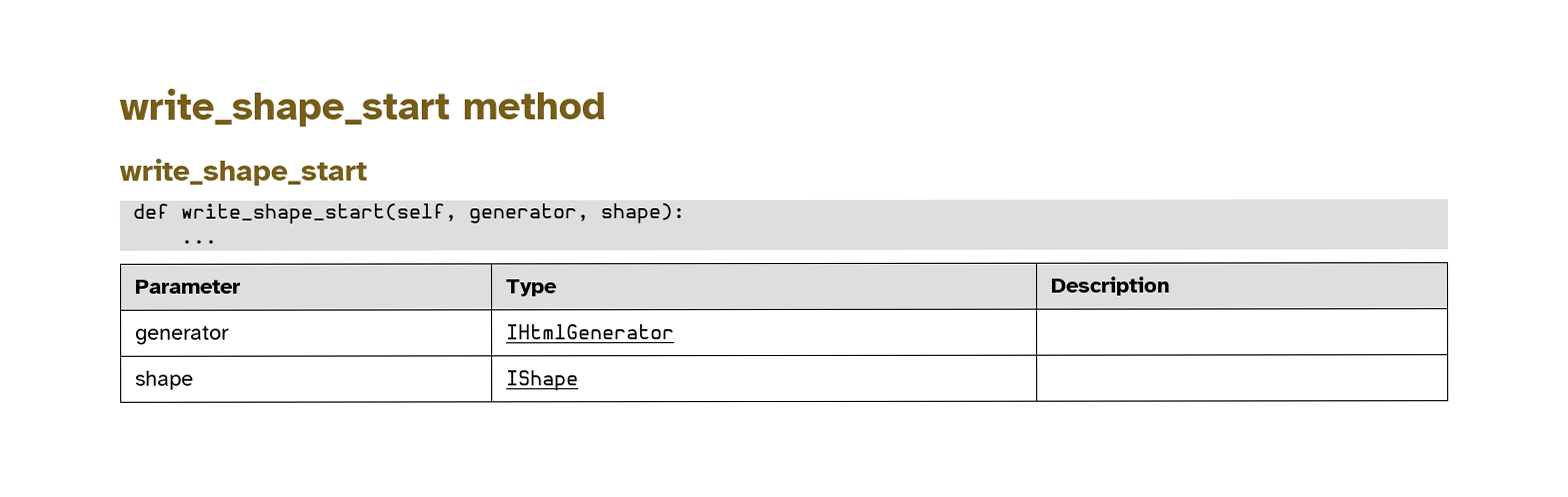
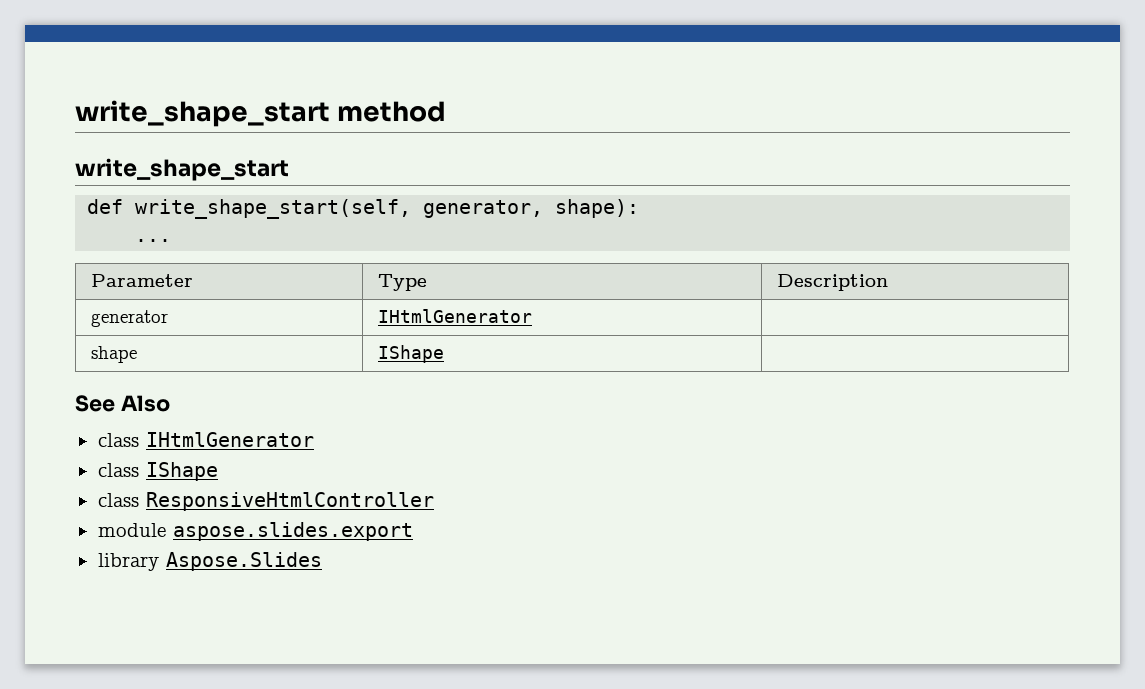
(579, 380) none -> [75,395,170,412] [97,432,314,447] [97,462,218,481] [97,492,434,511] [97,522,413,541] [97,552,322,571] // See Also // class IHtmlGenerator // class IShape // class ResponsiveHtmlController // module aspose.slides.export // library Aspose.Slides

